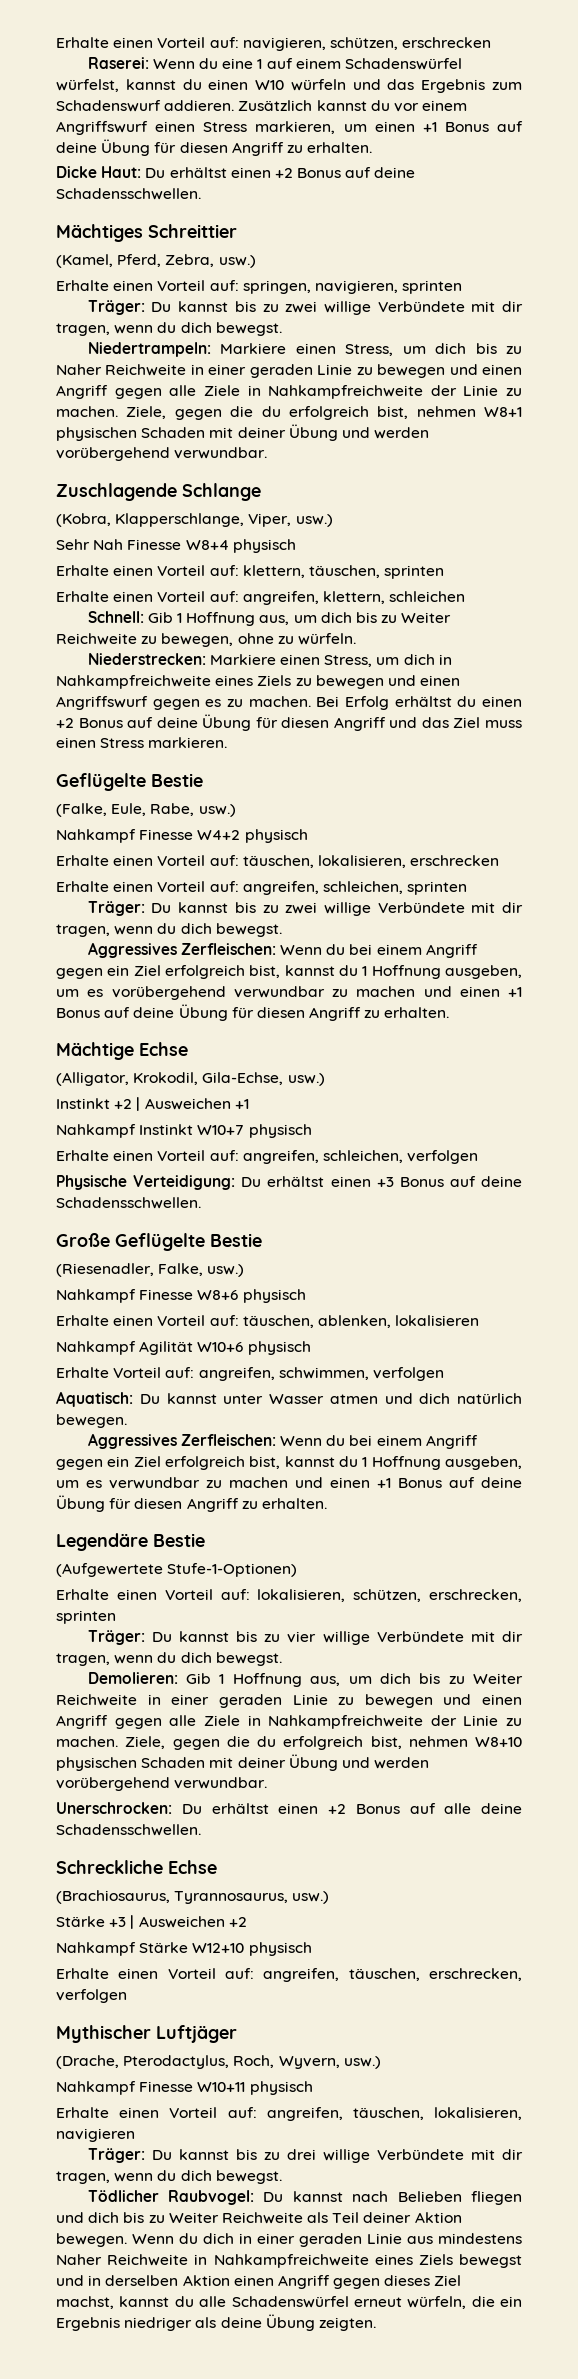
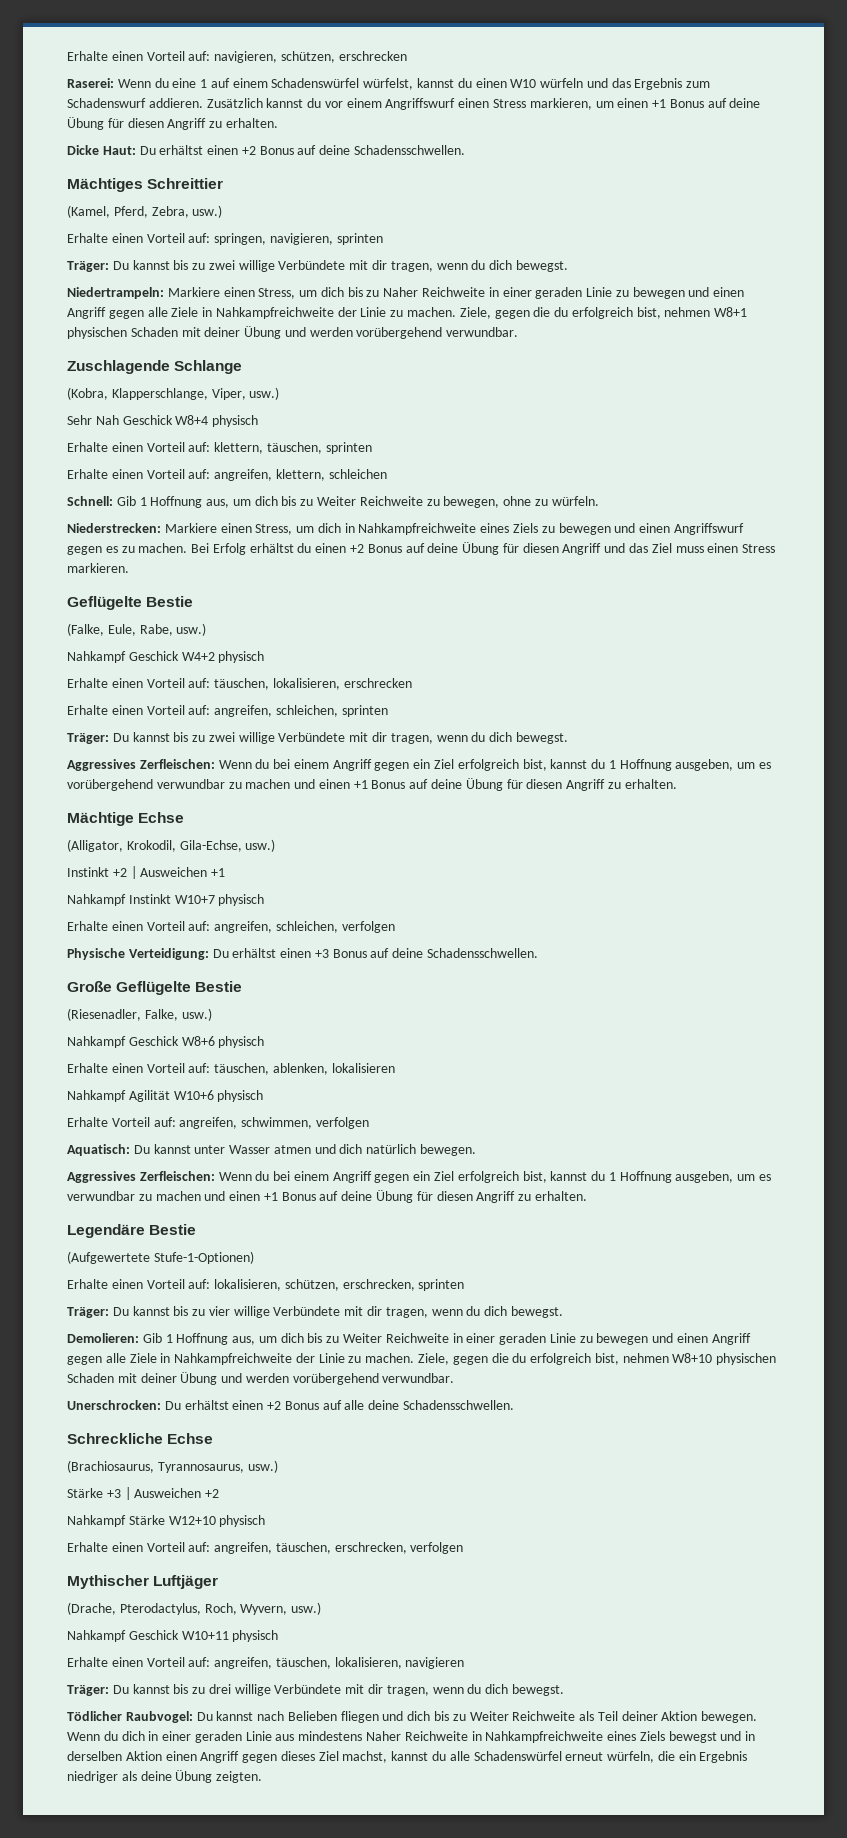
[127,539,182,550] Finesse -> [122,415,173,425] Geschick
[139,829,194,840] Finesse -> [128,651,179,661] Geschick
[139,1289,194,1300] Finesse -> [128,1036,179,1046] Geschick
[139,2081,194,2092] Finesse -> [128,1630,179,1640] Geschick

